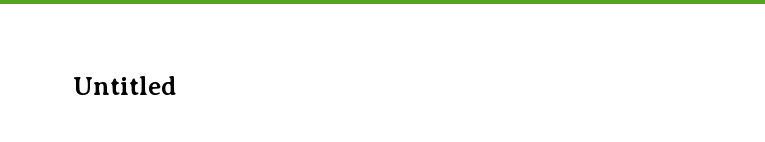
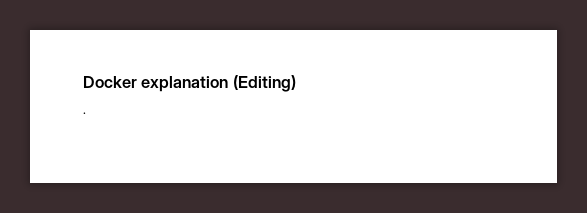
[73,76,176,95] Untitled -> [83,75,296,92] [83,112,86,114] Docker explanation (Editing) // .

